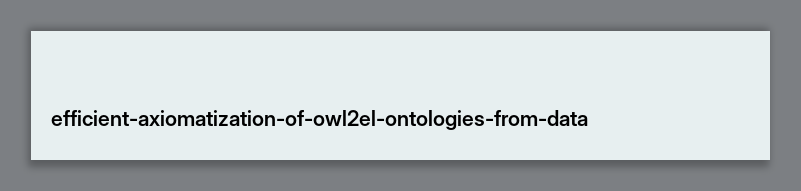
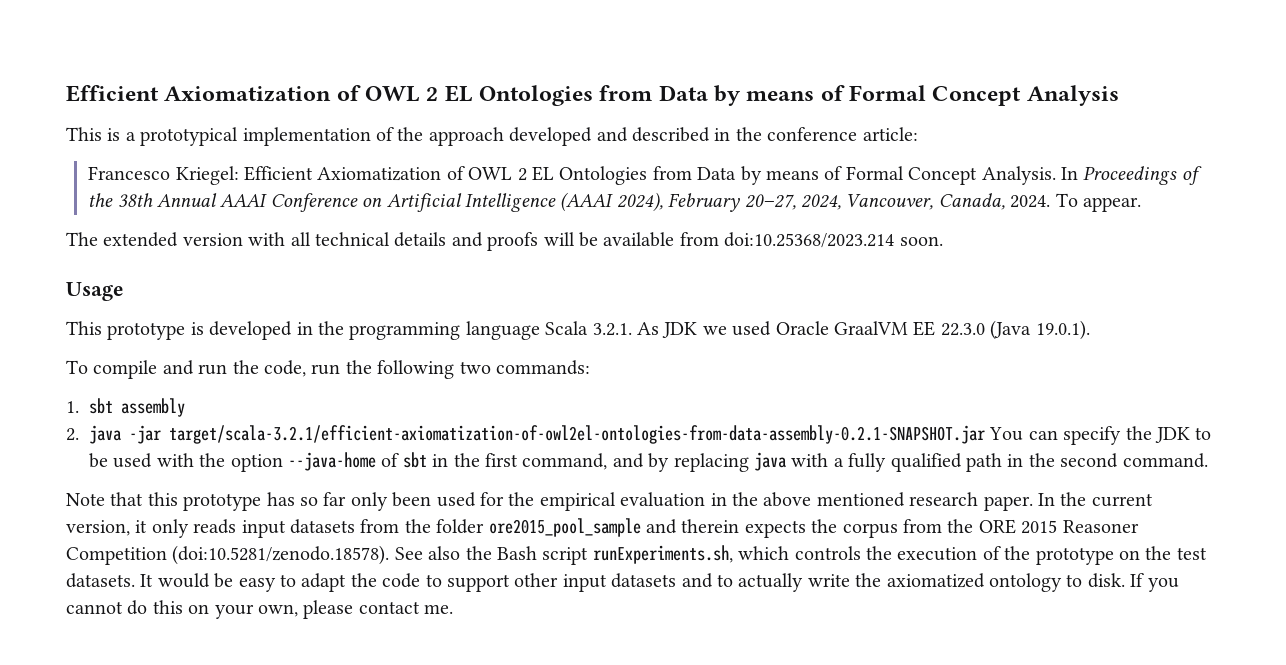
[51,110,588,130] efficient-axiomatization-of-owl2el-ontologies-from-data -> [66,85,1119,106] [66,127,918,146] [88,166,1202,185] [88,192,1141,212] [66,232,943,251] [66,282,124,301] [66,320,1090,340] [66,360,590,379] [66,398,185,417] [66,425,1212,445] [89,452,1208,472] [66,492,1153,511] [66,518,1139,538] [66,545,1207,565] [66,573,1179,592] [66,600,454,619] Efficient Axiomatization of OWL 2 EL Ontologies from Data by means of Formal Concept Analysis // This is a prototypical implementation of the approach developed and described in the conference article: // Francesco Kriegel: Efficient Axiomatization of OWL 2 EL Ontologies from Data by means of Formal Concept Analysis. In Proceedings of the 38th Annual AAAI Conference on Artificial Intelligence (AAAI 2024), February 20–27, 2024, Vancouver, Canada, 2024. To appear. // The extended version with all technical details and proofs will be available from doi:10.25368/2023.214 soon. // Usage // This prototype is developed in the programming language Scala 3.2.1. As JDK we used Oracle GraalVM EE 22.3.0 (Java 19.0.1). // To compile and run the code, run the following two commands: // 1. sbt assembly // 2. java -jar target/scala-3.2.1/efficient-axiomatization-of-owl2el-ontologies-from-data-assembly-0.2.1-SNAPSHOT.jar You can specify the JDK to be used with the option --java-home of sbt in the first command, and by replacing java with a fully qualified path in the second command. // Note that this prototype has so far only been used for the empirical evaluation in the above mentioned research paper. In the current version, it only reads input datasets from the folder ore2015_pool_sample and therein expects the corpus from the ORE 2015 Reasoner Competition (doi:10.5281/zenodo.18578). See also the Bash script runExperiments.sh, which controls the execution of the prototype on the test datasets. It would be easy to adapt the code to support other input datasets and to actually write the axiomatized ontology to disk. If you cannot do this on your own, please contact me.

